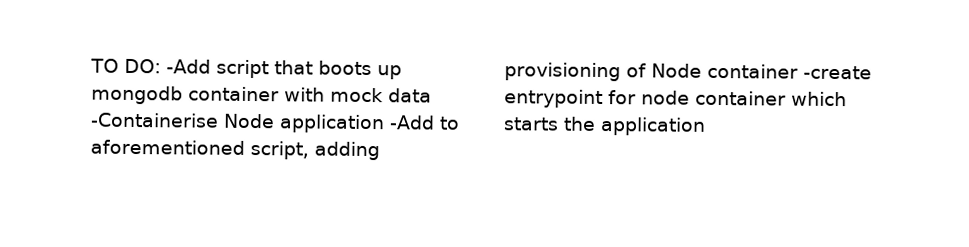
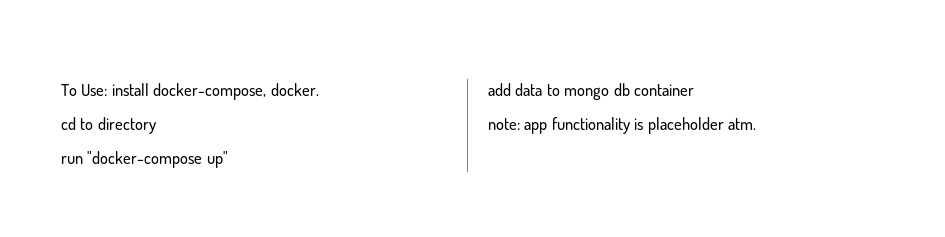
[90,58,402,80] [91,85,432,105] [90,112,460,134] [90,139,380,161] [504,62,872,82] [504,89,847,109] [503,116,706,136] TO DO: -Add script that boots up mongodb container with mock data -Containerise Node application -Add to aforementioned script, adding provisioning of Node container -create entrypoint for node container which starts the application -> [61,83,319,100] [61,117,156,134] [61,151,228,168] [488,83,695,100] [488,117,757,134] To Use: install docker-compose, docker. // cd to directory // run "docker-compose up" // add data to mongo db container // note: app functionality is placeholder atm.

